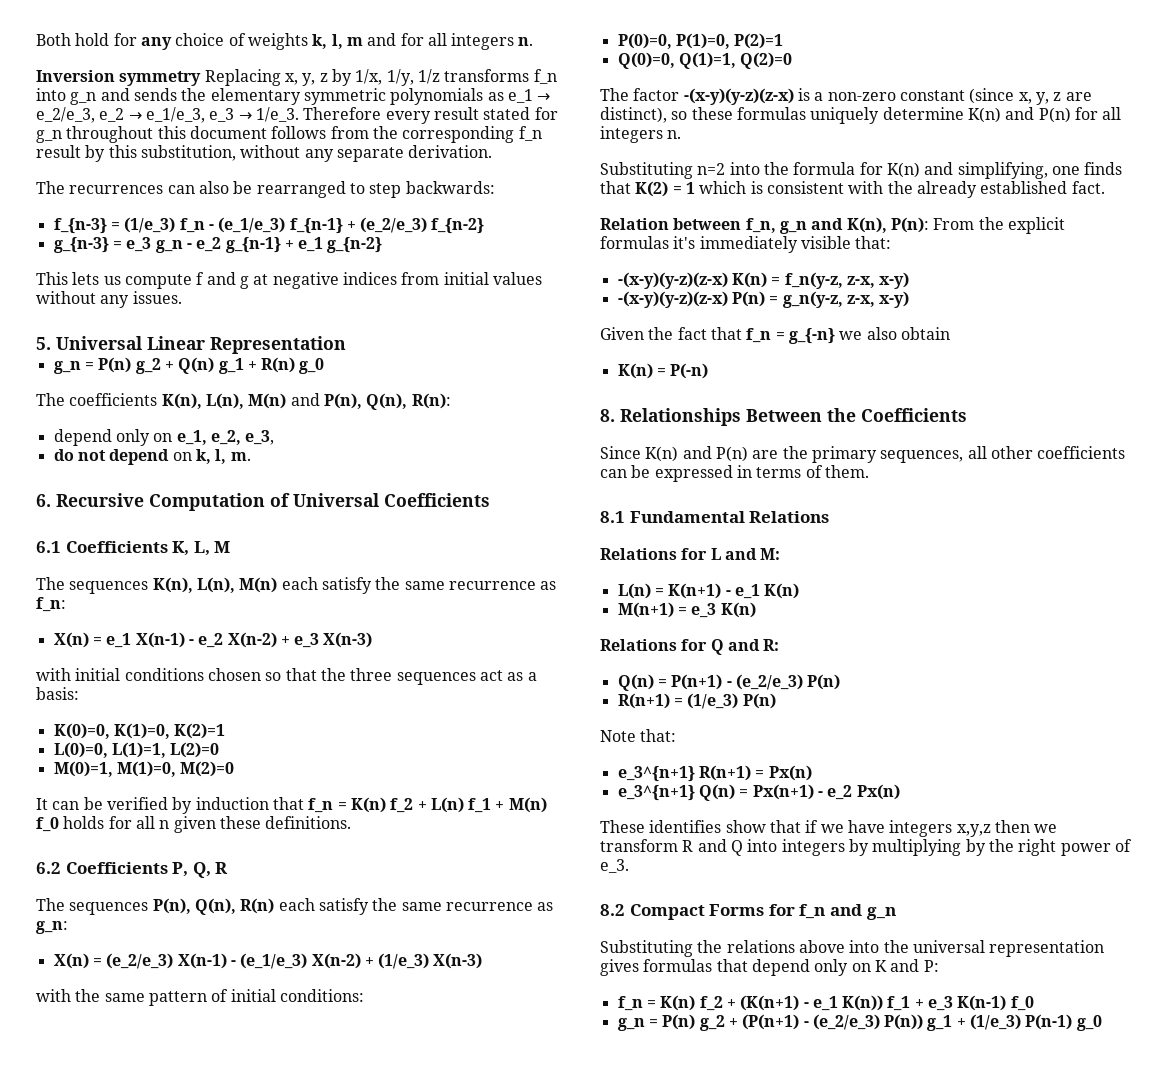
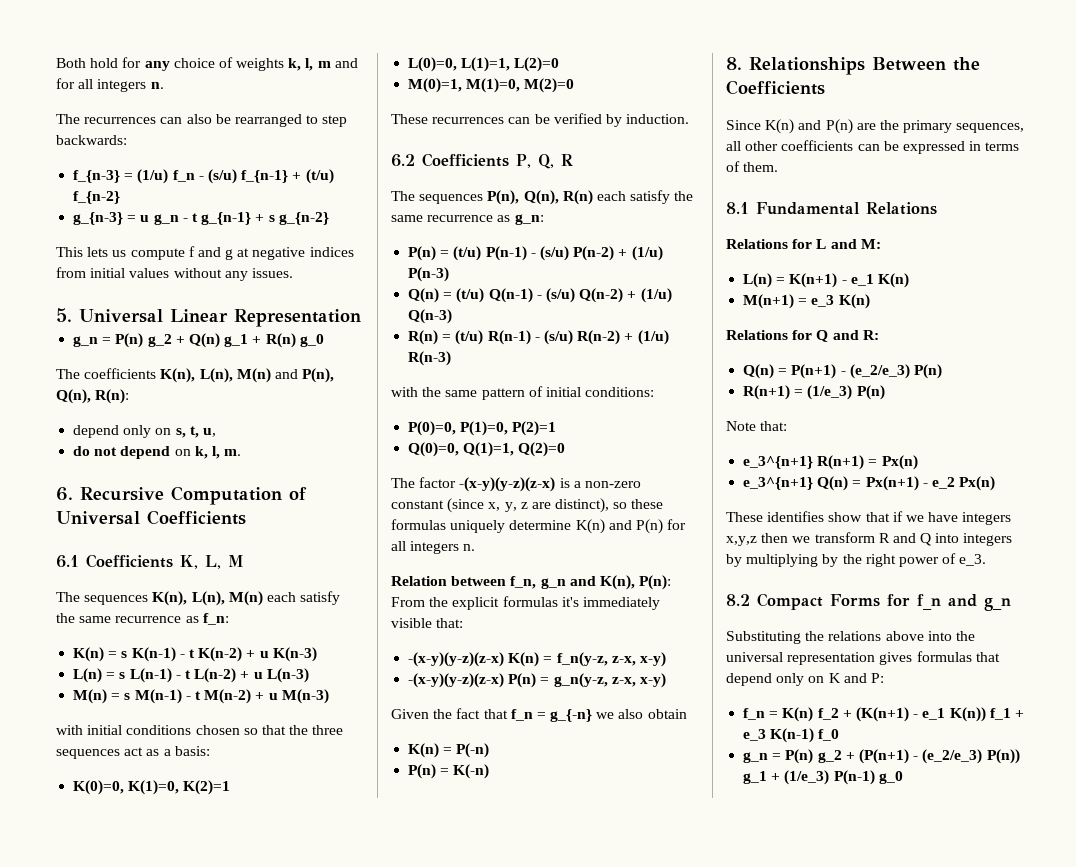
[36,69,557,86] [36,88,551,105] [36,107,558,124] [36,126,542,143] [36,145,493,162] // Inversion symmetry Replacing x, y, z by 1/x, 1/y, 1/z transforms f_n into g_n and sends the elementary symmetric polynomials as e_1 → e_2/e_3, e_2 → e_1/e_3, e_3 → 1/e_3. Therefore every result stated for g_n throughout this document follows from the corresponding f_n result by this substitution, without any separate derivation. -> (164, 85) none
[124,217,176,233] (1/e_3) -> [137,169,169,184] (1/u)
[218,217,286,233] (e_1/e_3) -> [207,169,237,184] (s/u)
[360,217,428,233] (e_2/e_3) -> [305,169,334,184] (t/u)
[126,237,152,252] e_3 -> [140,215,150,222] u
[196,237,222,252] e_2 -> [191,213,198,222] t
[298,237,324,252] e_1 -> [268,215,275,222] s
[176,430,275,445] e_1, e_2, e_3, -> [175,426,216,438] s, t, u,
[53,632,373,648] X(n) = e_1 X(n-1) - e_2 X(n-2) + e_3 X(n-3) -> [73,647,317,662] [73,668,309,683] [73,689,329,704] K(n) = s K(n-1) - t K(n-2) + u K(n-3) // L(n) = s L(n-1) - t L(n-2) + u L(n-3) // M(n) = s M(n-1) - t M(n-2) + u M(n-3)
[36,798,48,810] It -> [391,114,505,124] These recurrences
[195,797,547,813] [36,816,352,833] induction that f_n = K(n) f_2 + L(n) f_1 + M(n) f_0 holds for all n given these definitions. -> [626,114,690,124] induction.
[53,953,483,969] X(n) = (e_2/e_3) X(n-1) - (e_1/e_3) X(n-2) + (1/e_3) X(n-3) -> [408,246,663,261] [408,267,450,282] [408,288,672,303] [408,309,453,324] [408,330,669,345] [408,351,452,366] P(n) = (t/u) P(n-1) - (s/u) P(n-2) + (1/u) P(n-3) // Q(n) = (t/u) Q(n-1) - (s/u) Q(n-2) + (1/u) Q(n-3) // R(n) = (t/u) R(n-1) - (s/u) R(n-2) + (1/u) R(n-3)
[600,162,1123,179] [600,181,1105,198] // Substituting n=2 into the formula for K(n) and simplifying, one finds that K(2) = 1 which is consistent with the already established fact. -> (476, 547) none
(709, 371) none -> [408,764,490,779] // P(n) = K(-n)

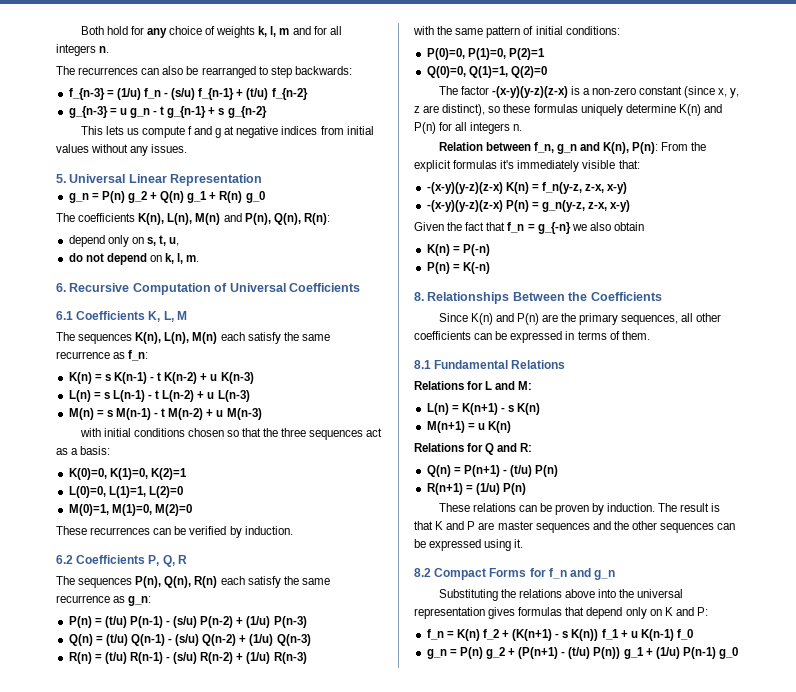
[850,274,874,286] e_1 -> [508,405,515,412] s
[811,295,835,307] e_3 -> [477,423,485,430] u
[849,364,910,379] (e_2/e_3) -> [510,465,533,477] (t/u)
[807,385,885,400] [726,421,788,431] [743,455,918,470] [743,476,996,491] [726,511,1012,525] [726,532,1013,546] [726,553,987,567] (1/e_3) P(n) // Note that: // e_3^{n+1} R(n+1) = Px(n) // e_3^{n+1} Q(n) = Px(n+1) - e_2 Px(n) // These identifies show that if we have integers x,y,z then we transform R and Q into integers by multiplying by the right power of e_3. -> [475,483,526,495] [438,503,721,515] [414,521,736,533] [414,539,524,551] (1/u) P(n) // These relations can be proven by induction. The result is that K and P are master sequences and the other sequences can be expressed using it.
[922,708,946,720] e_1 -> [562,631,569,638] s
[743,729,767,741] e_3 -> [630,631,638,638] u
[922,749,983,764] (e_2/e_3) -> [568,647,591,659] (t/u)
[784,770,830,785] (1/e_3) -> [655,647,680,659] (1/u)

